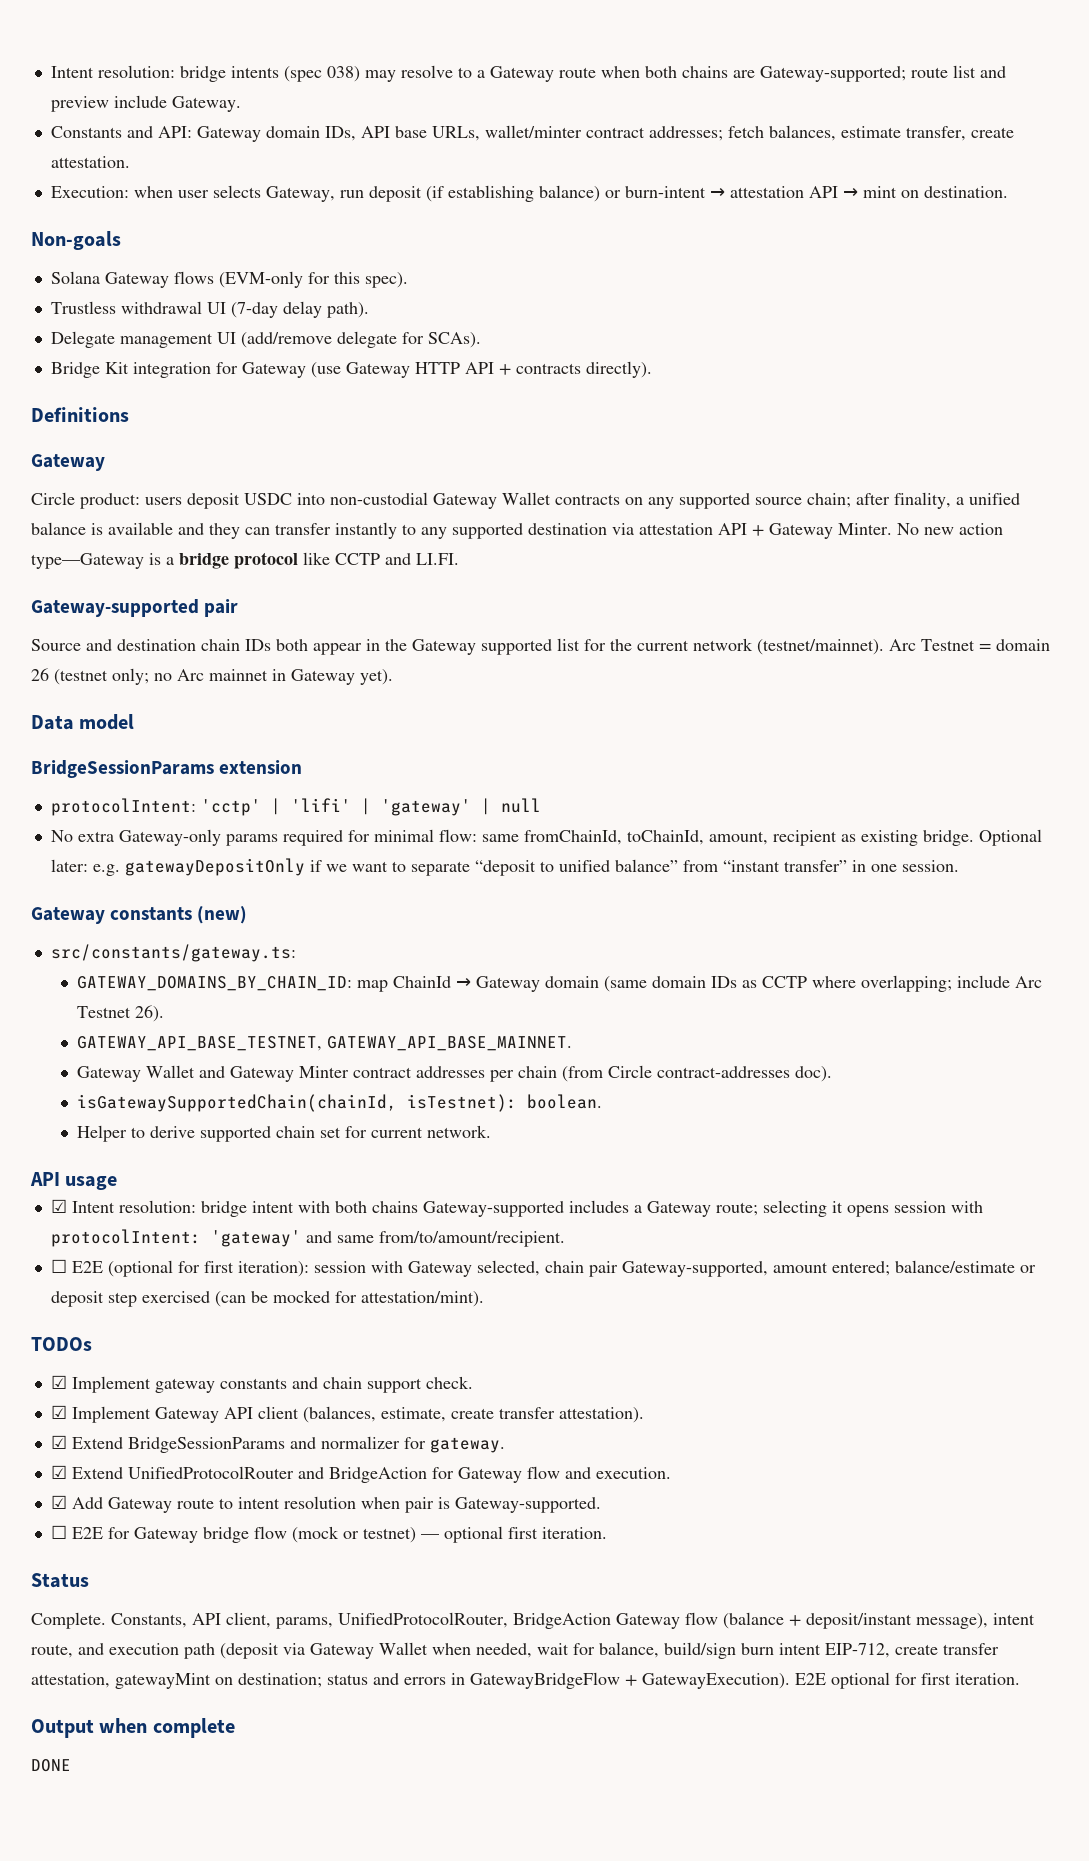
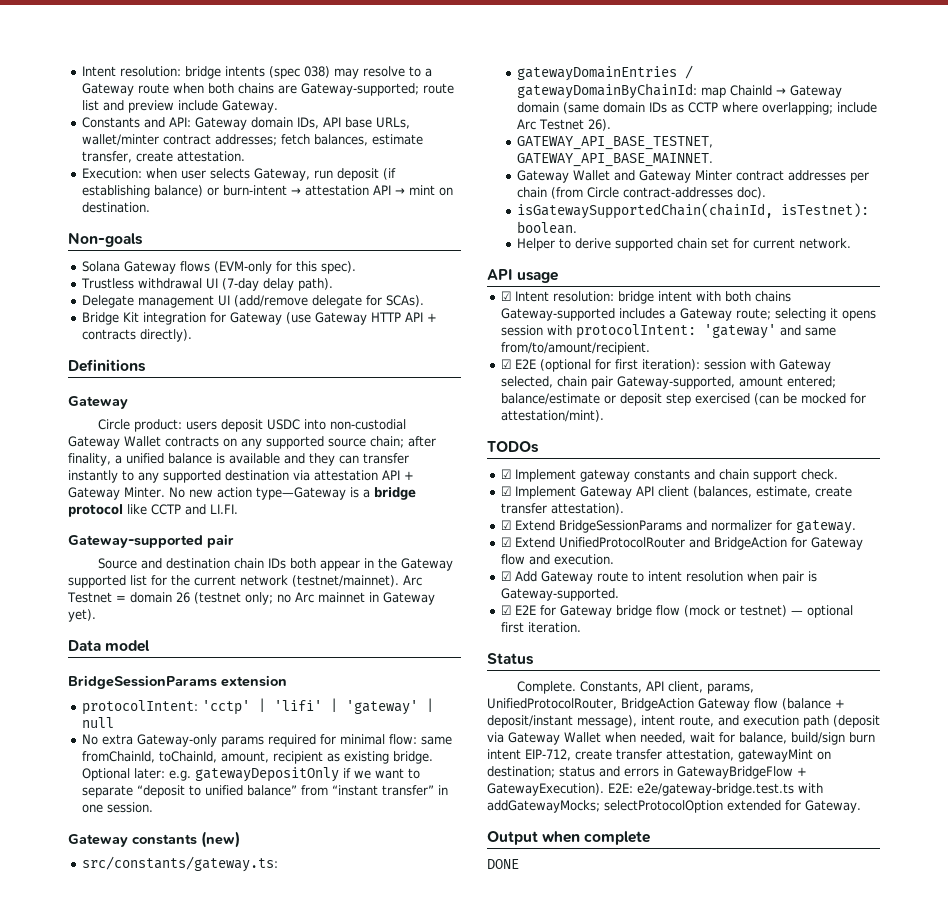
[77,976,353,991] GATEWAY_DOMAINS_BY_CHAIN_ID: -> [517,65,694,81] [517,83,698,99] gatewayDomainEntries / gatewayDomainByChainId:
[50,1259,67,1273] ☐ -> [501,359,512,369] ☑
[50,1525,67,1539] ☐ -> [501,605,512,615] ☑
[795,1672,1020,1689] E2E optional for first iteration. -> [608,783,823,796] [487,800,861,813] E2E: e2e/gateway-bridge.test.ts with addGatewayMocks; selectProtocolOption extended for Gateway.

